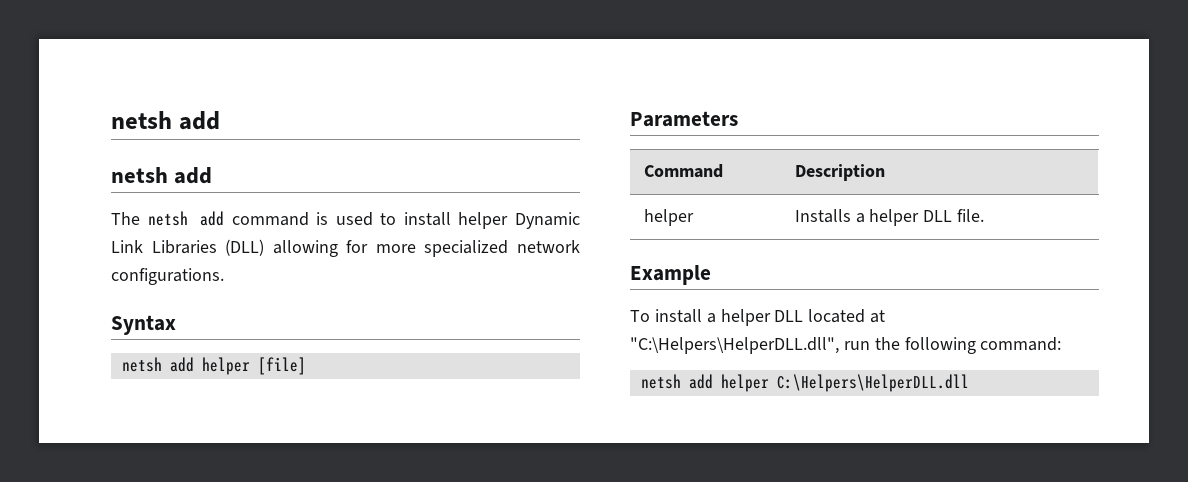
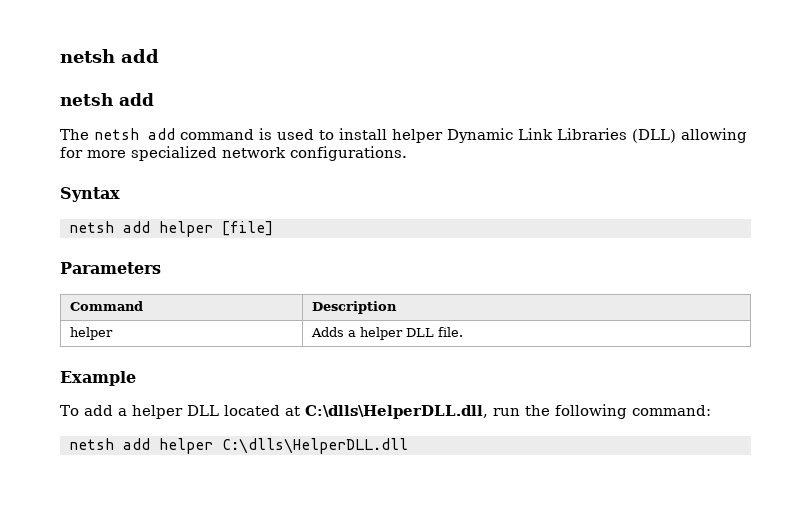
[794,209,851,223] Installs -> [311,327,345,337] Adds
[654,309,702,323] install -> [83,405,113,416] add
[630,337,839,354] "C:\Helpers\HelperDLL.dll", -> [304,405,488,419] C:\dlls\HelperDLL.dll,
[776,374,969,392] C:\Helpers\HelperDLL.dll -> [221,438,408,454] C:\dlls\HelperDLL.dll

